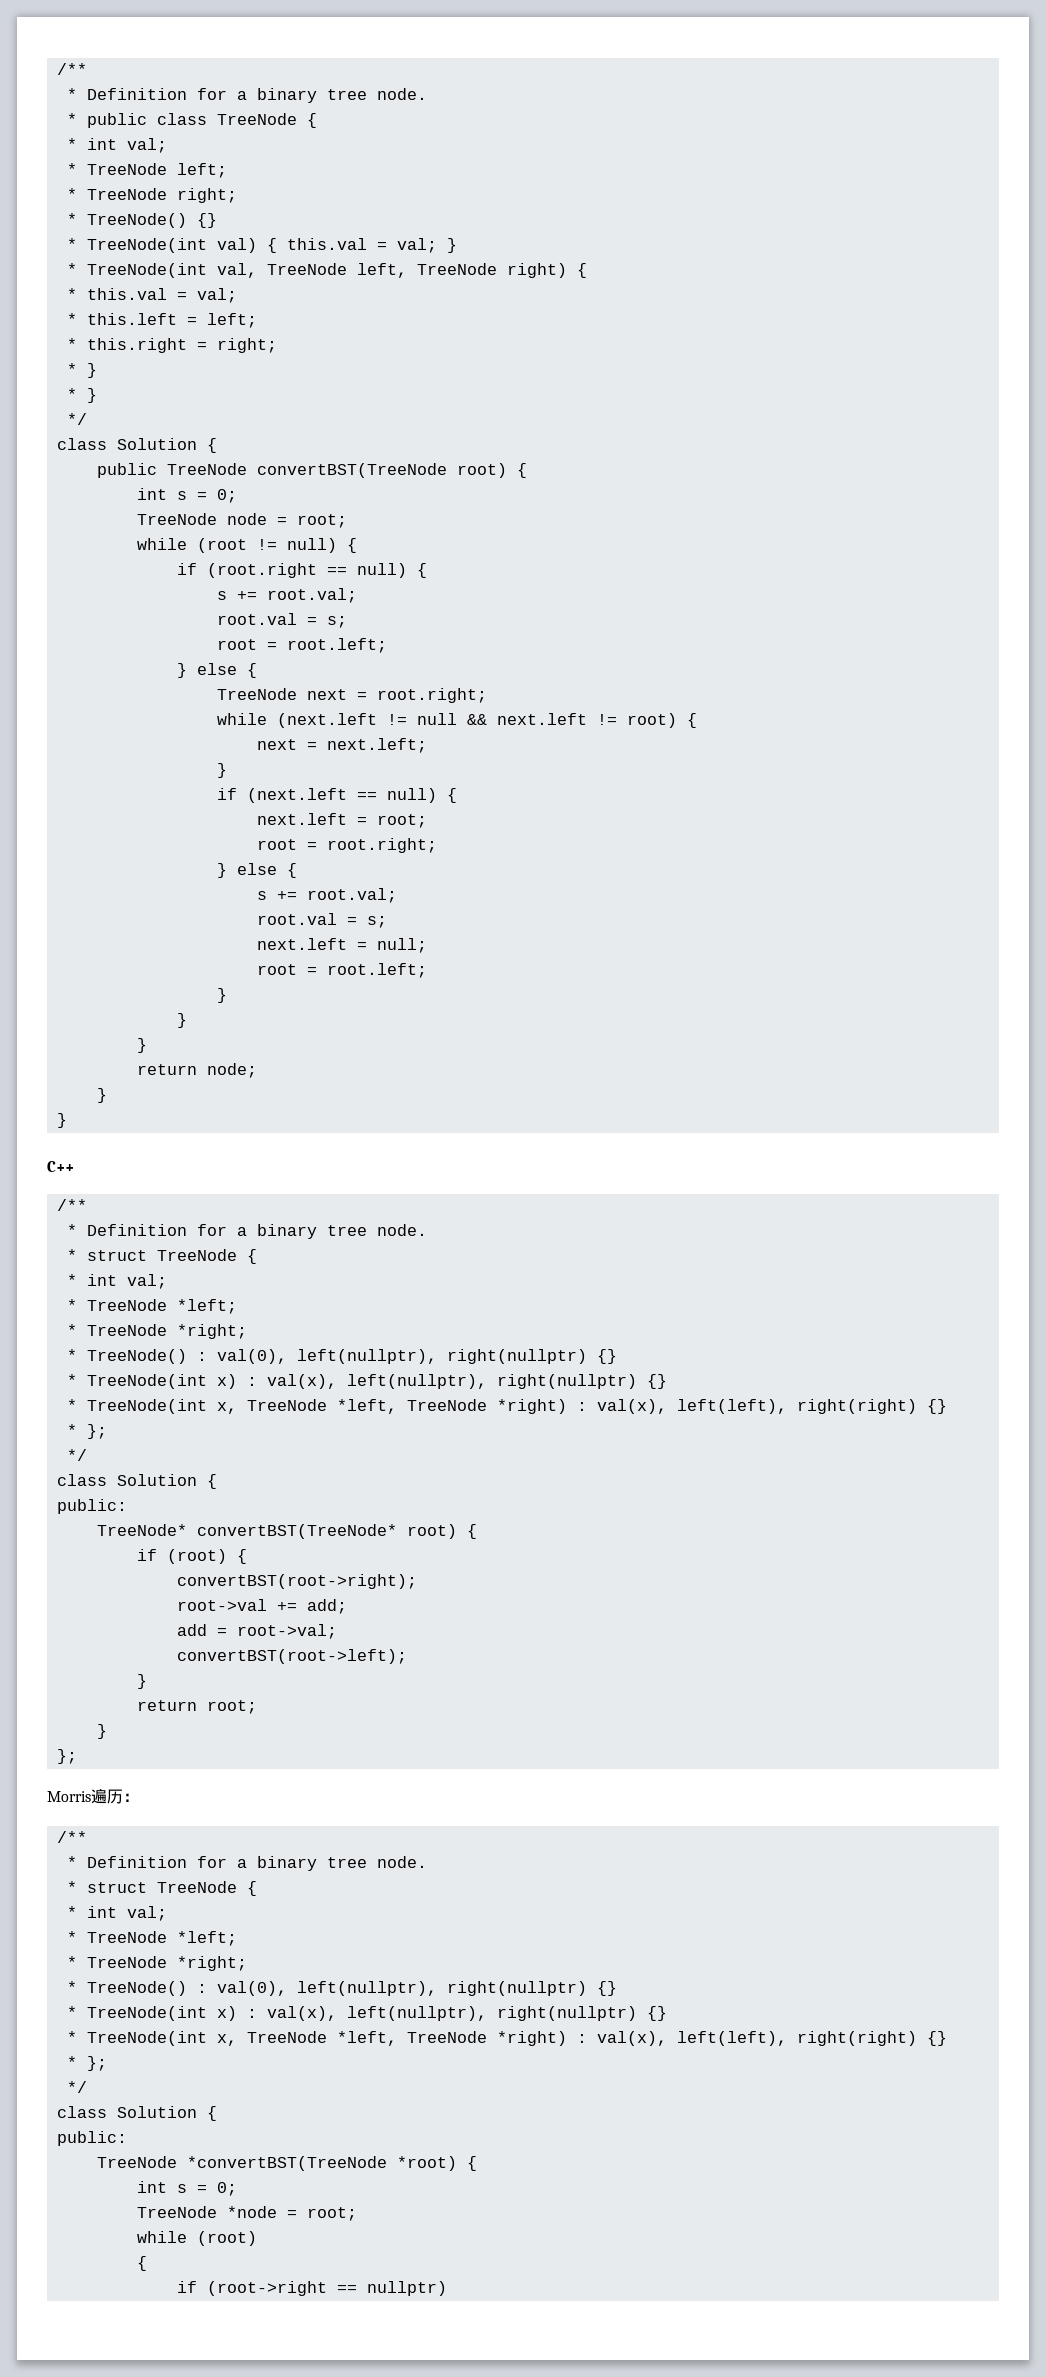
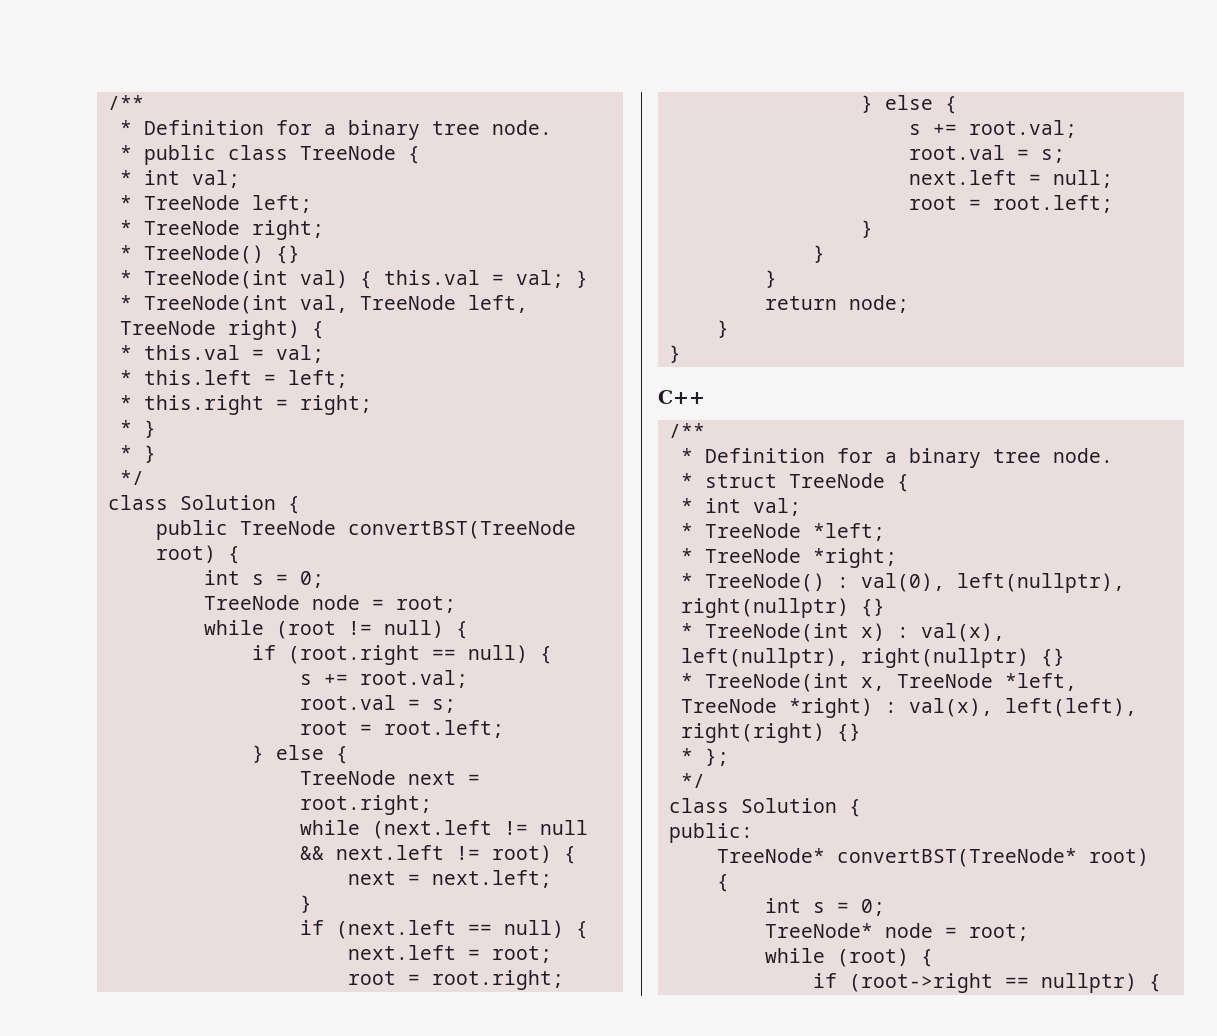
[136,1549,247,1564] [176,1574,417,1589] [176,1599,347,1614] [176,1624,337,1639] [176,1649,407,1664] [136,1674,147,1689] [136,1700,257,1714] [96,1724,107,1739] [56,1749,77,1764] [47,1789,139,1804] [56,1831,87,1843] [66,1856,427,1871] [66,1881,257,1896] [66,1906,167,1921] [66,1931,237,1946] [66,1956,247,1971] [66,1981,617,1996] [66,2006,667,2021] [66,2031,947,2046] [66,2056,107,2071] [66,2081,87,2093] [56,2106,217,2121] [56,2131,127,2146] [96,2156,477,2171] [136,2181,237,2196] [136,2206,277,2218] // if (root) { // convertBST(root->right); // root->val += add; // add = root->val; // convertBST(root->left); // } // return root; // } // }; // Morris遍历： // /** // * Definition for a binary tree node. // * struct TreeNode { // * int val; // * TreeNode *left; // * TreeNode *right; // * TreeNode() : val(0), left(nullptr), right(nullptr) {} // * TreeNode(int x) : val(x), left(nullptr), right(nullptr) {} // * TreeNode(int x, TreeNode *left, TreeNode *right) : val(x), left(left), right(right) {} // * }; // */ // class Solution { // public: // TreeNode *convertBST(TreeNode *root) { // int s = 0; // TreeNode *node -> [765,898,886,916] [765,923,934,938] // int s = 0; // TreeNode* node
(257, 2238) // -> (910, 957) none
(447, 2288) none -> [1149,974,1162,992] {

